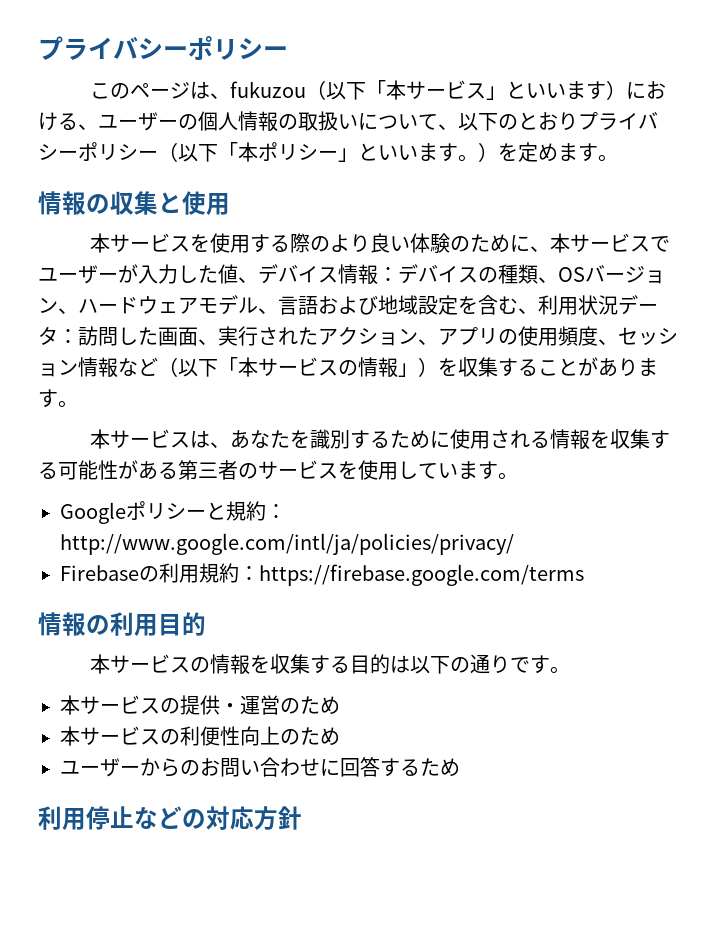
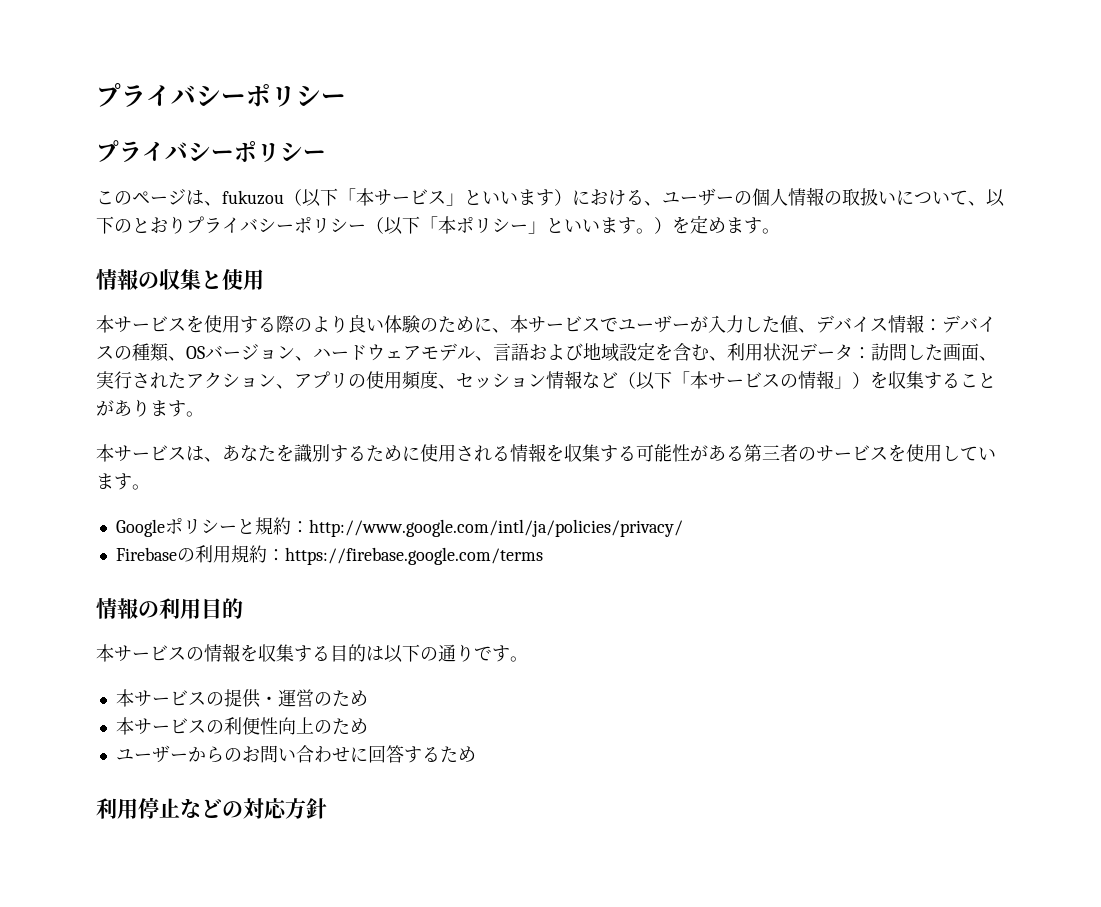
[38,36,288,60] プライバシーポリシー -> [96,83,346,107] [96,140,326,163] プライバシーポリシー // プライバシーポリシー

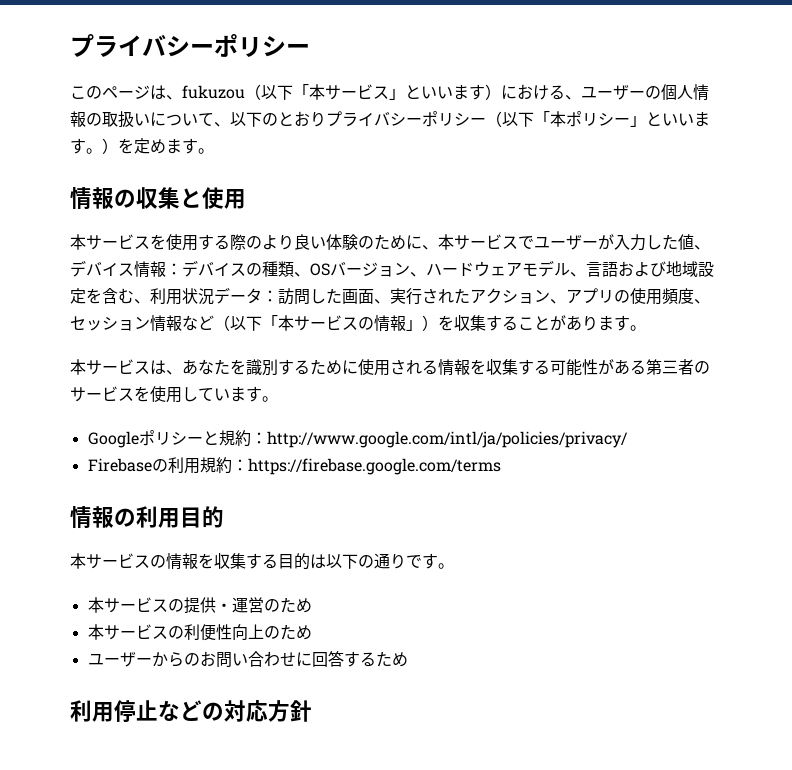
[96,83,346,107] [96,140,326,163] プライバシーポリシー // プライバシーポリシー -> [70,34,310,57] プライバシーポリシー

